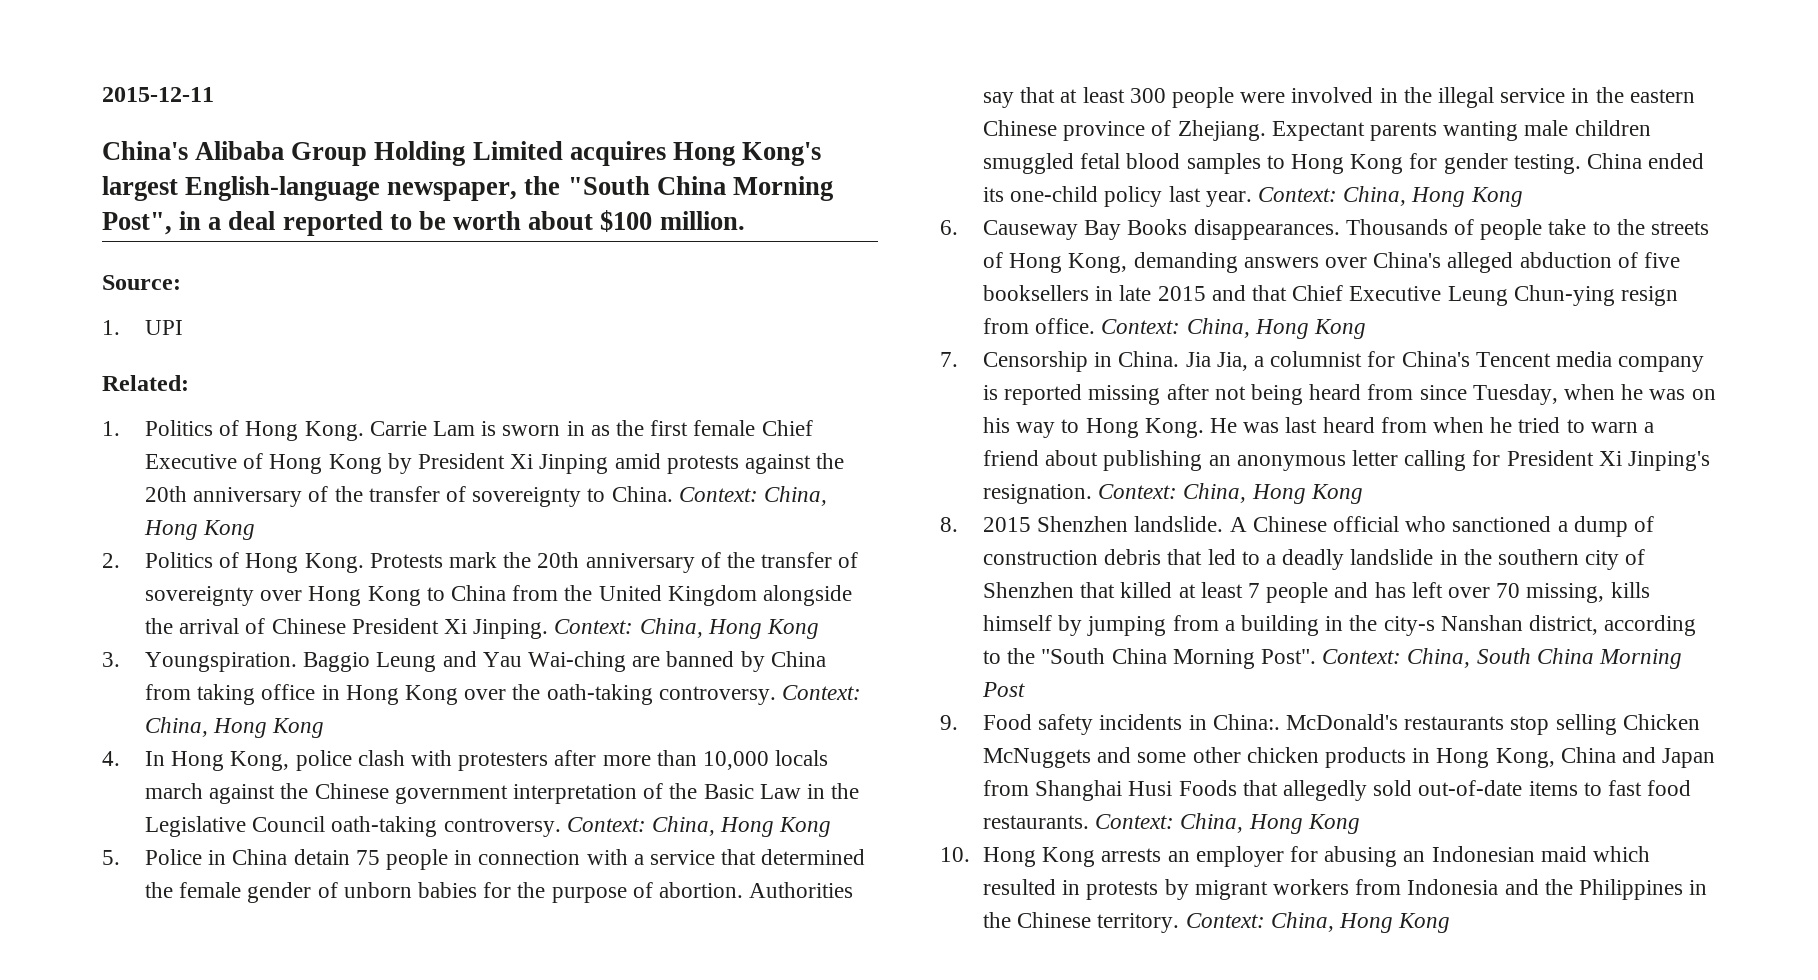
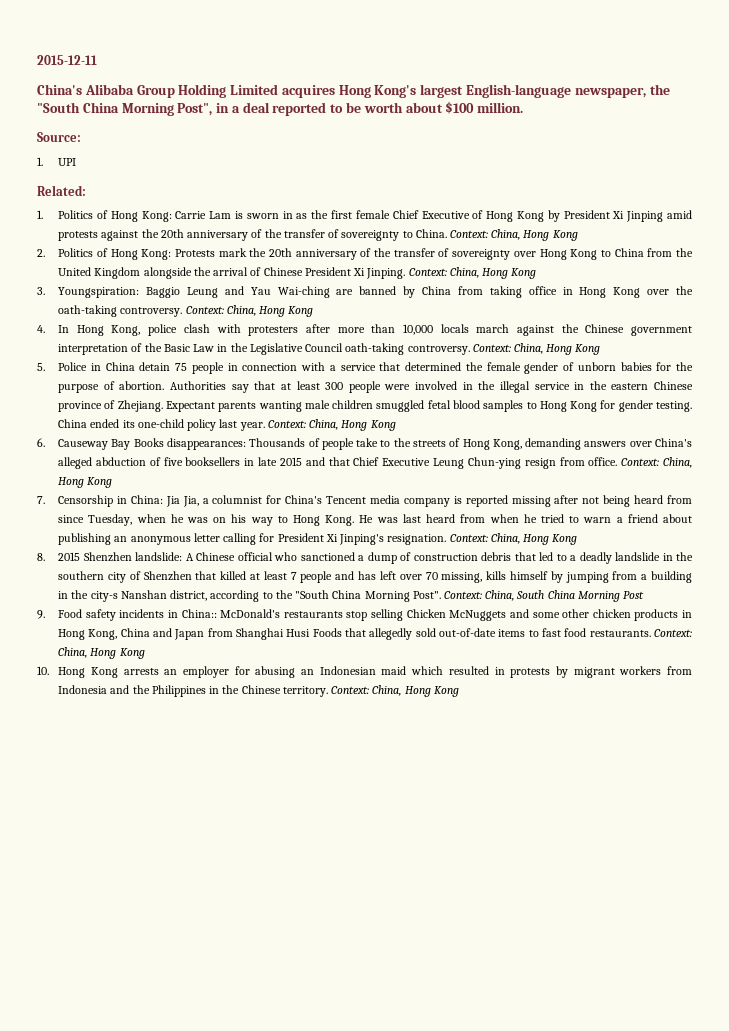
[304,421,364,441] Kong. -> [141,211,172,222] Kong:
[304,553,364,573] Kong. -> [141,249,172,260] Kong:
[144,652,297,672] Youngspiration. -> [58,287,140,298] Youngspiration:
[1193,219,1340,240] disappearances. -> [166,438,246,450] disappearances:
[1118,351,1180,367] China. -> [130,495,163,504] China:
[1134,516,1224,532] landslide. -> [135,552,183,561] landslide:
[1212,714,1280,730] China:. -> [181,609,217,618] China::

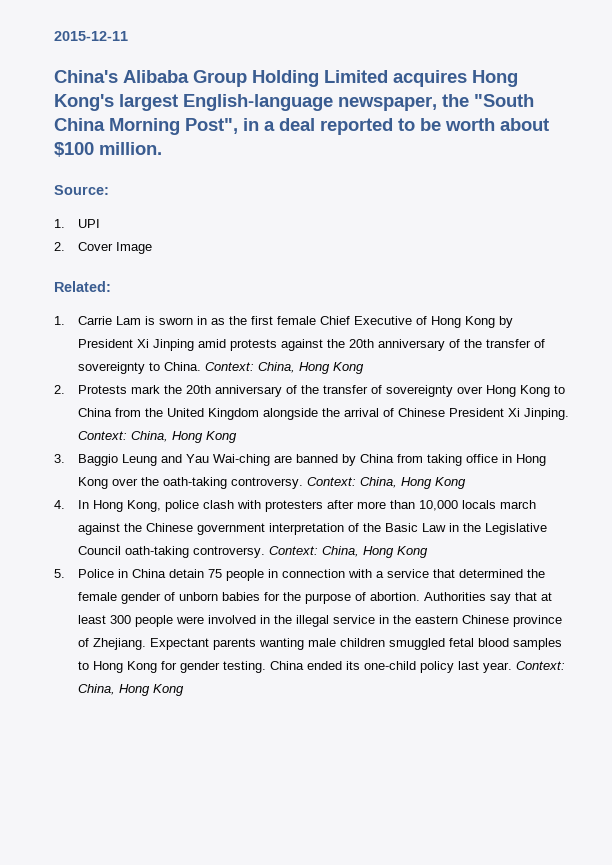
(77, 162) none -> [54,242,153,254] // 2. Cover Image
[58,210,172,222] Politics of Hong Kong: -> (65, 320) none
[58,248,172,260] Politics of Hong Kong: -> (65, 389) none
[58,287,140,298] Youngspiration: -> (65, 458) none
[37,438,692,450] [58,457,692,469] [58,477,113,488] [37,495,692,507] [58,514,693,526] [58,533,578,545] [37,552,693,564] [58,571,692,583] [58,590,645,602] [37,609,692,621] [58,628,692,640] [58,647,145,659] [37,666,692,678] [58,685,459,697] // 6. Causeway Bay Books disappearances: Thousands of people take to the streets of Hong Kong, demanding answers over China's alleged abduction of five booksellers in late 2015 and that Chief Executive Leung Chun-ying resign from office. Context: China, Hong Kong // 7. Censorship in China: Jia Jia, a columnist for China's Tencent media company is reported missing after not being heard from since Tuesday, when he was on his way to Hong Kong. He was last heard from when he tried to warn a friend about publishing an anonymous letter calling for President Xi Jinping's resignation. Context: China, Hong Kong // 8. 2015 Shenzhen landslide: A Chinese official who sanctioned a dump of construction debris that led to a deadly landslide in the southern city of Shenzhen that killed at least 7 people and has left over 70 missing, kills himself by jumping from a building in the city-s Nanshan district, according to the "South China Morning Post". Context: China, South China Morning Post // 9. Food safety incidents in China:: McDonald's restaurants stop selling Chicken McNuggets and some other chicken products in Hong Kong, China and Japan from Shanghai Husi Foods that allegedly sold out-of-date items to fast food restaurants. Context: China, Hong Kong // 10. Hong Kong arrests an employer for abusing an Indonesian maid which resulted in protests by migrant workers from Indonesia and the Philippines in the Chinese territory. Context: China, Hong Kong -> (185, 690) none

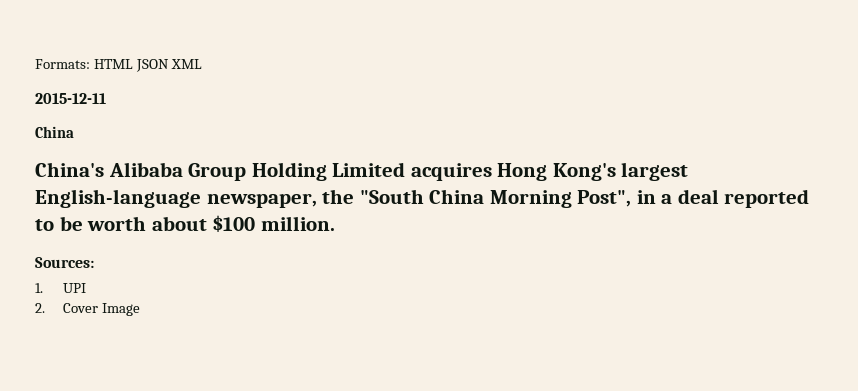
(54, 36) none -> [35,59,202,72] Formats: HTML JSON XML //
(128, 36) none -> [35,126,74,138] // China
[54,185,109,195] Source: -> [35,257,94,268] Sources:
[54,281,111,292] [54,316,514,328] [78,339,546,351] [78,362,365,374] [54,385,566,397] [78,408,570,420] [78,431,238,443] [54,454,547,466] [78,477,467,489] [54,500,537,512] [78,523,548,535] [78,546,429,558] [54,569,546,581] [78,592,553,604] [78,615,563,627] [78,638,563,650] [78,661,566,673] [78,684,185,696] // Related: // 1. Carrie Lam is sworn in as the first female Chief Executive of Hong Kong by President Xi Jinping amid protests against the 20th anniversary of the transfer of sovereignty to China. Context: China, Hong Kong // 2. Protests mark the 20th anniversary of the transfer of sovereignty over Hong Kong to China from the United Kingdom alongside the arrival of Chinese President Xi Jinping. Context: China, Hong Kong // 3. Baggio Leung and Yau Wai-ching are banned by China from taking office in Hong Kong over the oath-taking controversy. Context: China, Hong Kong // 4. In Hong Kong, police clash with protesters after more than 10,000 locals march against the Chinese government interpretation of the Basic Law in the Legislative Council oath-taking controversy. Context: China, Hong Kong // 5. Police in China detain 75 people in connection with a service that determined the female gender of unborn babies for the purpose of abortion. Authorities say that at least 300 people were involved in the illegal service in the eastern Chinese province of Zhejiang. Expectant parents wanting male children smuggled fetal blood samples to Hong Kong for gender testing. China ended its one-child policy last year. Context: China, Hong Kong -> (140, 309) none

